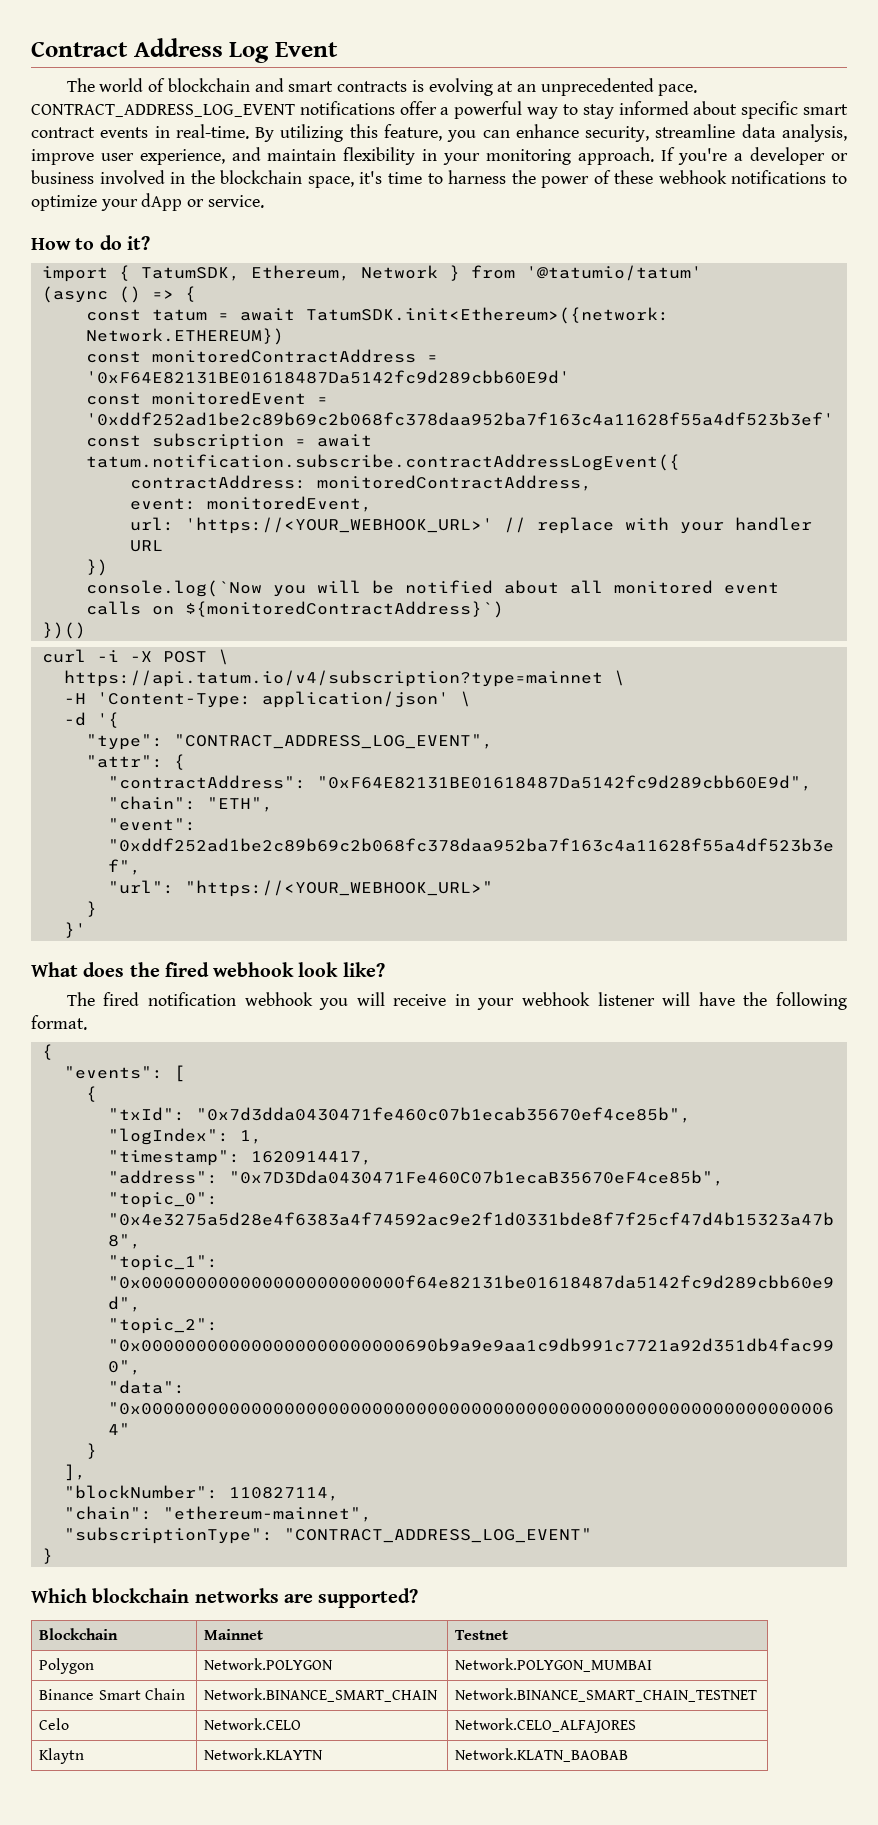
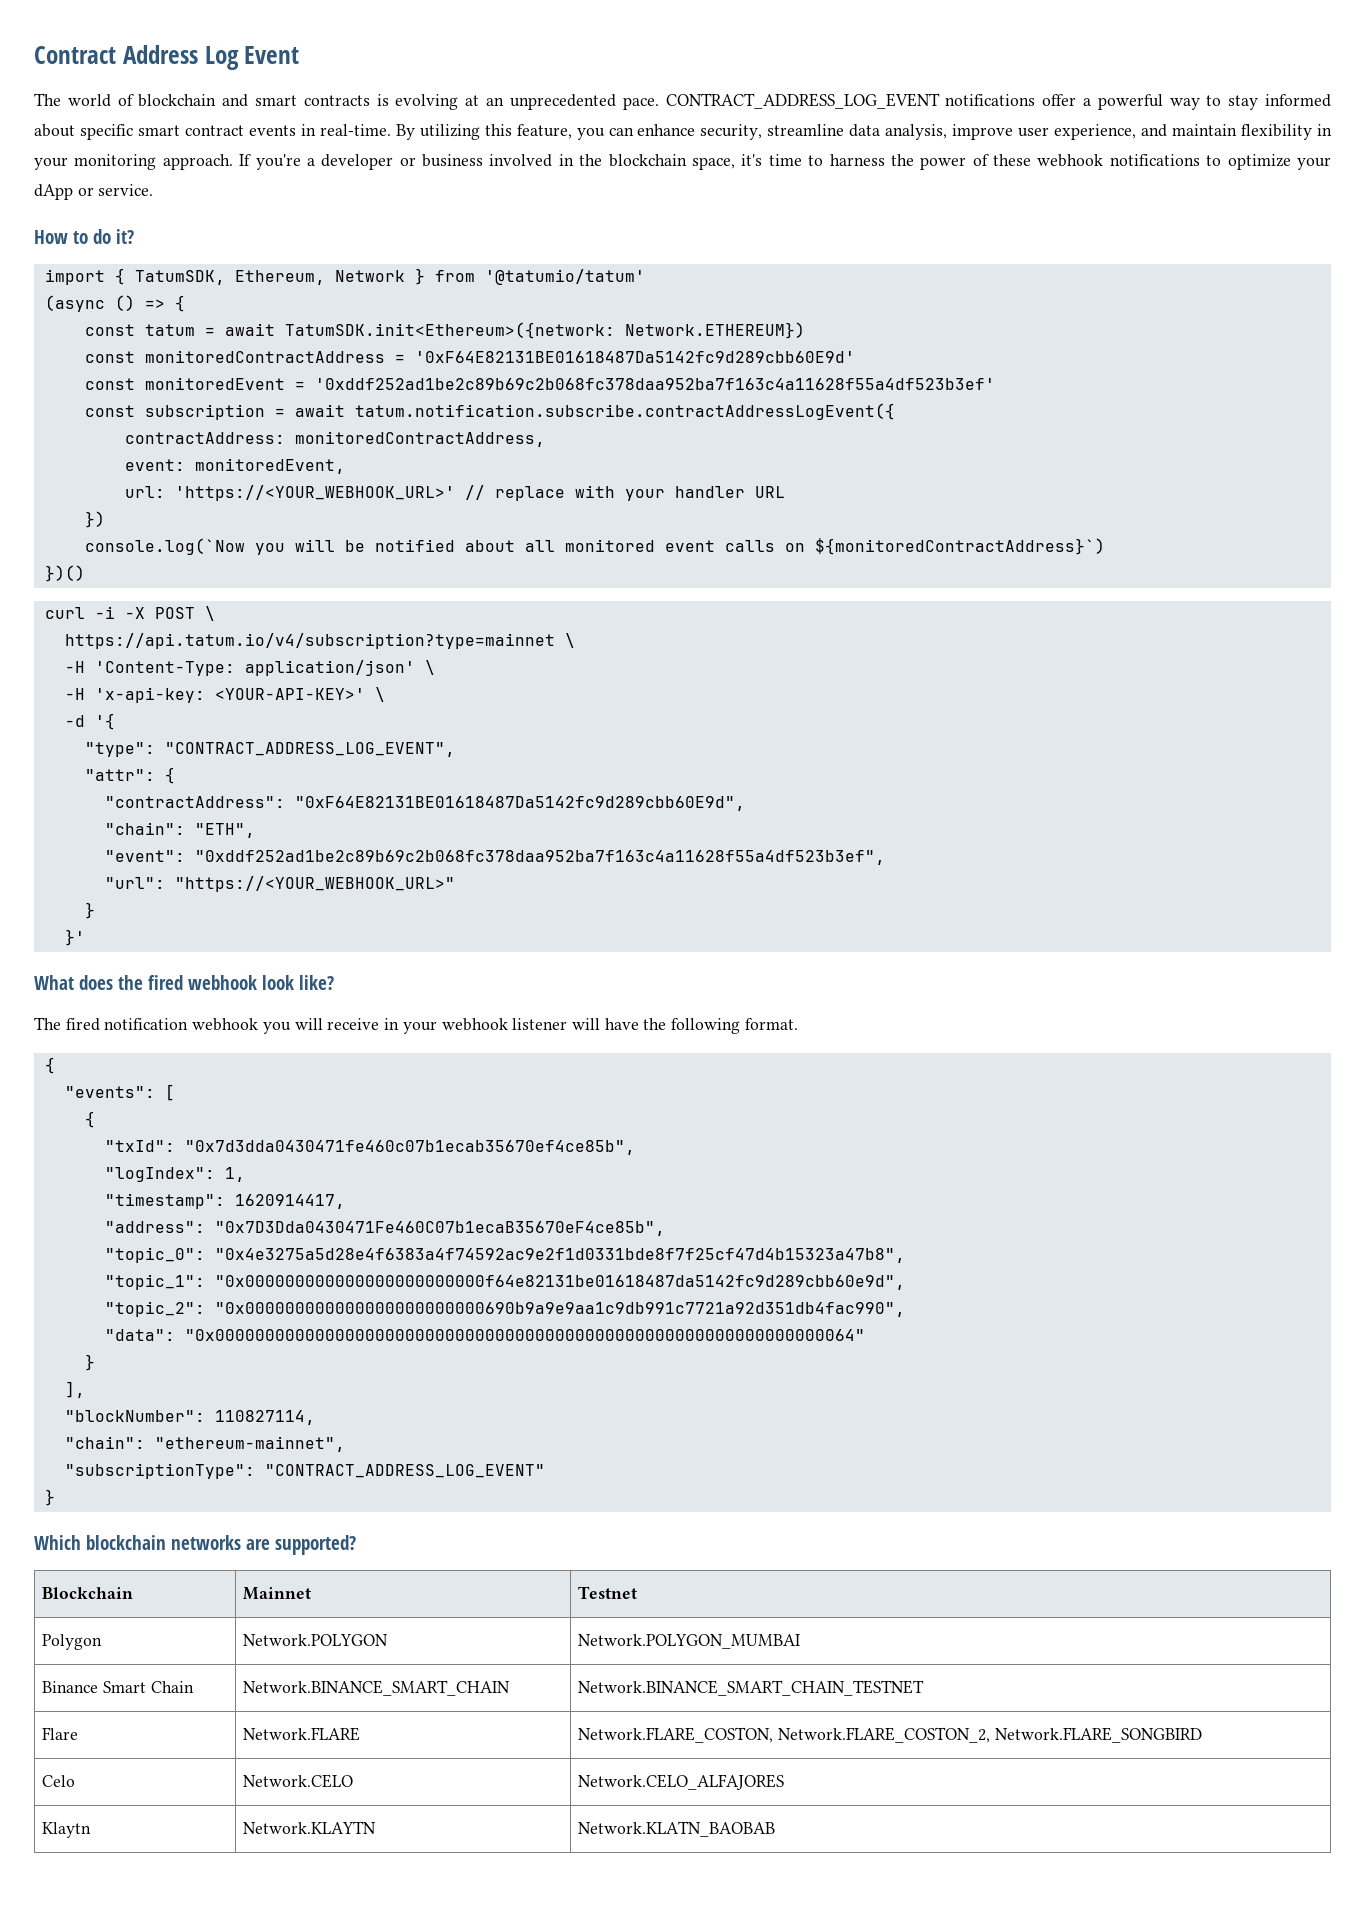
(471, 699) none -> [64,687,385,703] // -H 'x-api-key: <YOUR-API-KEY>' \
(758, 1695) none -> [42,1727,79,1740] [243,1727,361,1741] [578,1727,1202,1743] // Flare | Network.FLARE | Network.FLARE_COSTON, Network.FLARE_COSTON_2, Network.FLARE_SONGBIRD

